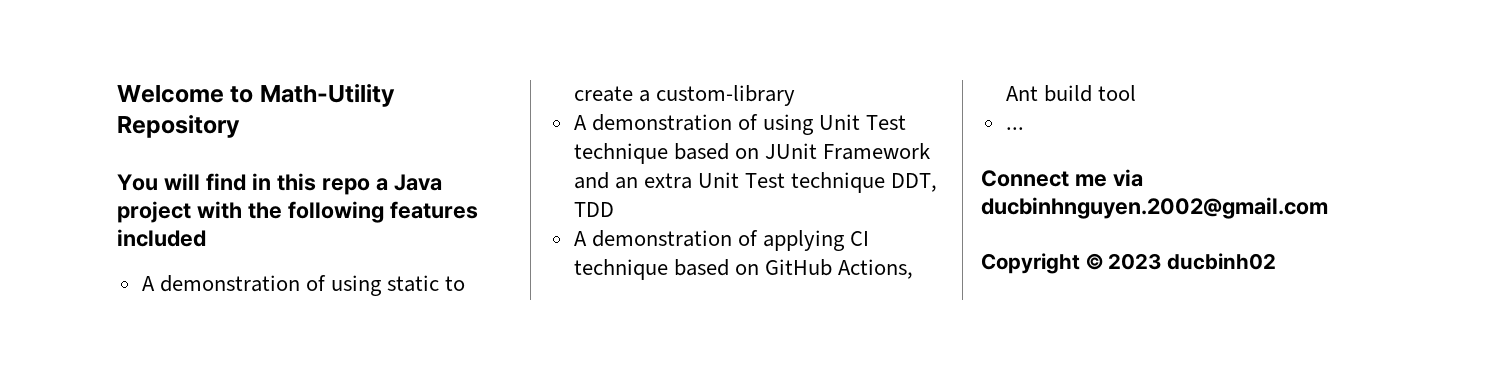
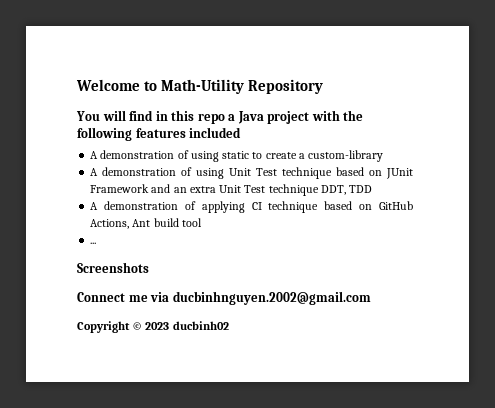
(1024, 128) none -> [77,262,149,273] // Screenshots

